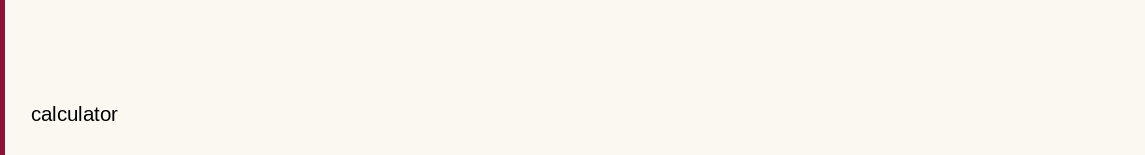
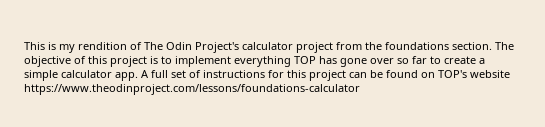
[31,106,118,121] calculator -> [24,42,514,53] [24,56,485,67] [24,70,510,81] [24,84,360,95] This is my rendition of The Odin Project's calculator project from the foundations section. The objective of this project is to implement everything TOP has gone over so far to create a simple calculator app. A full set of instructions for this project can be found on TOP's website https://www.theodinproject.com/lessons/foundations-calculator

